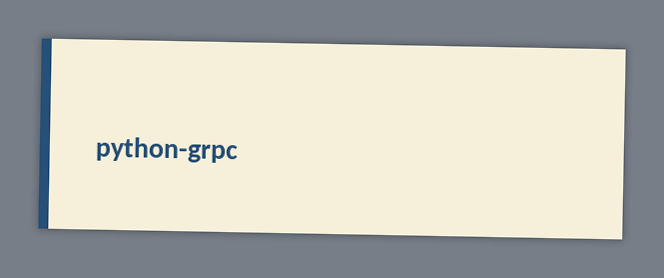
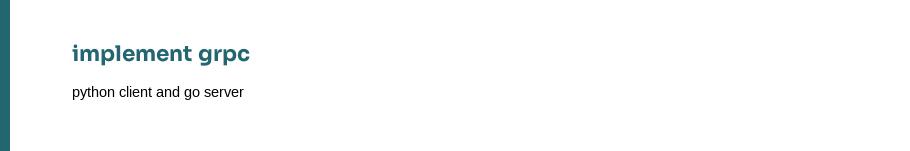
[95,136,238,164] python-grpc -> [72,44,250,66] [72,86,244,100] implement grpc // python client and go server

